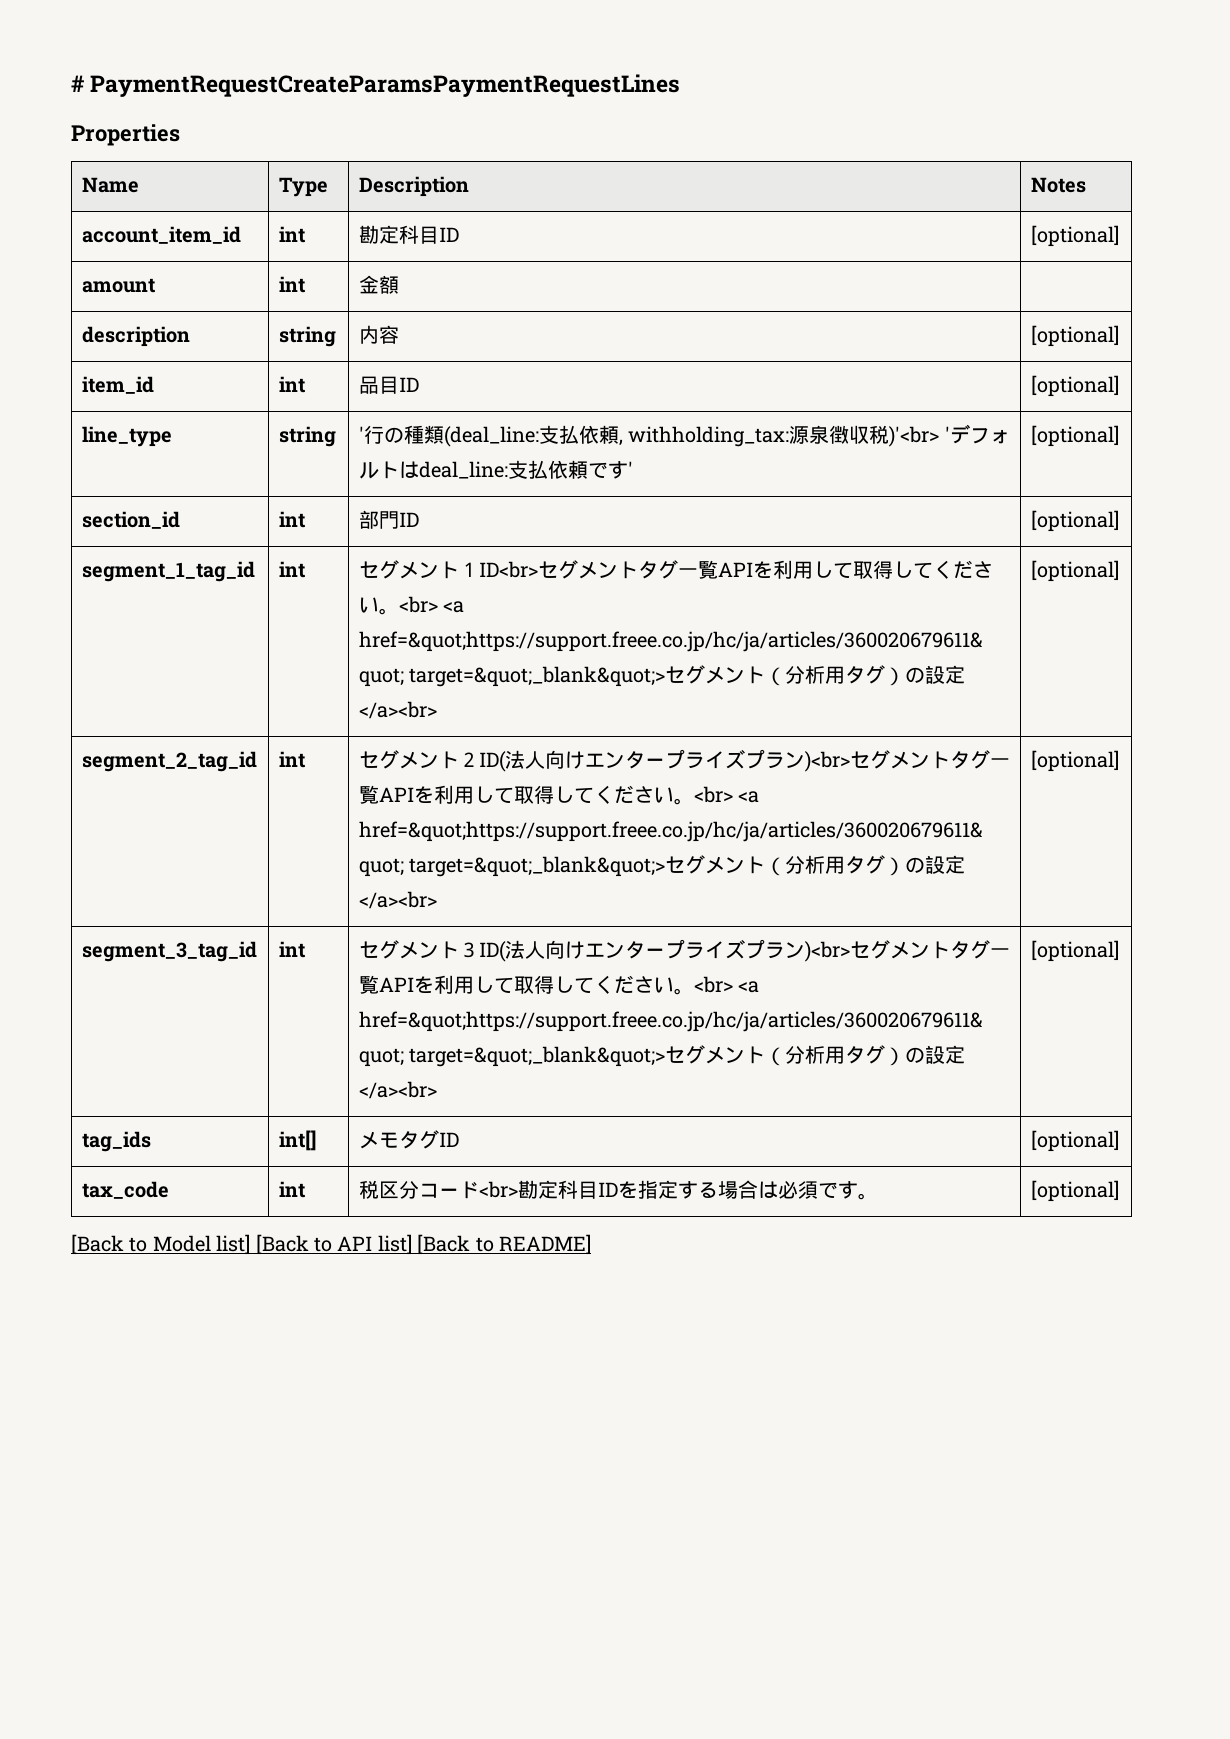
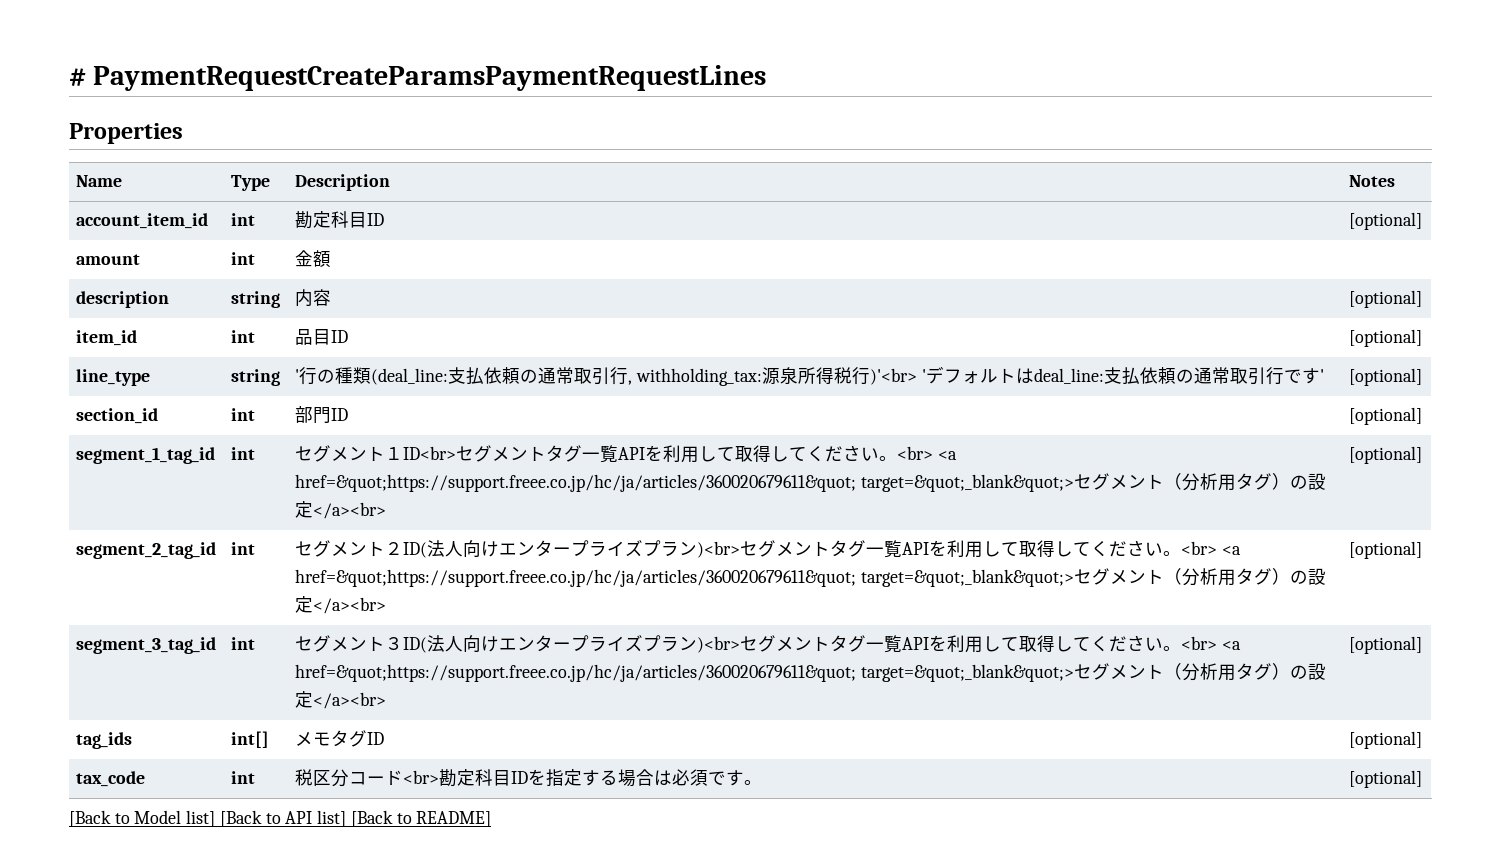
(619, 434) none -> [520,367,629,385] の通常取引行
[829,425,890,444] 徴収税 -> [797,367,870,385] 所得税行
(588, 469) none -> [1175,367,1284,385] の通常取引行

